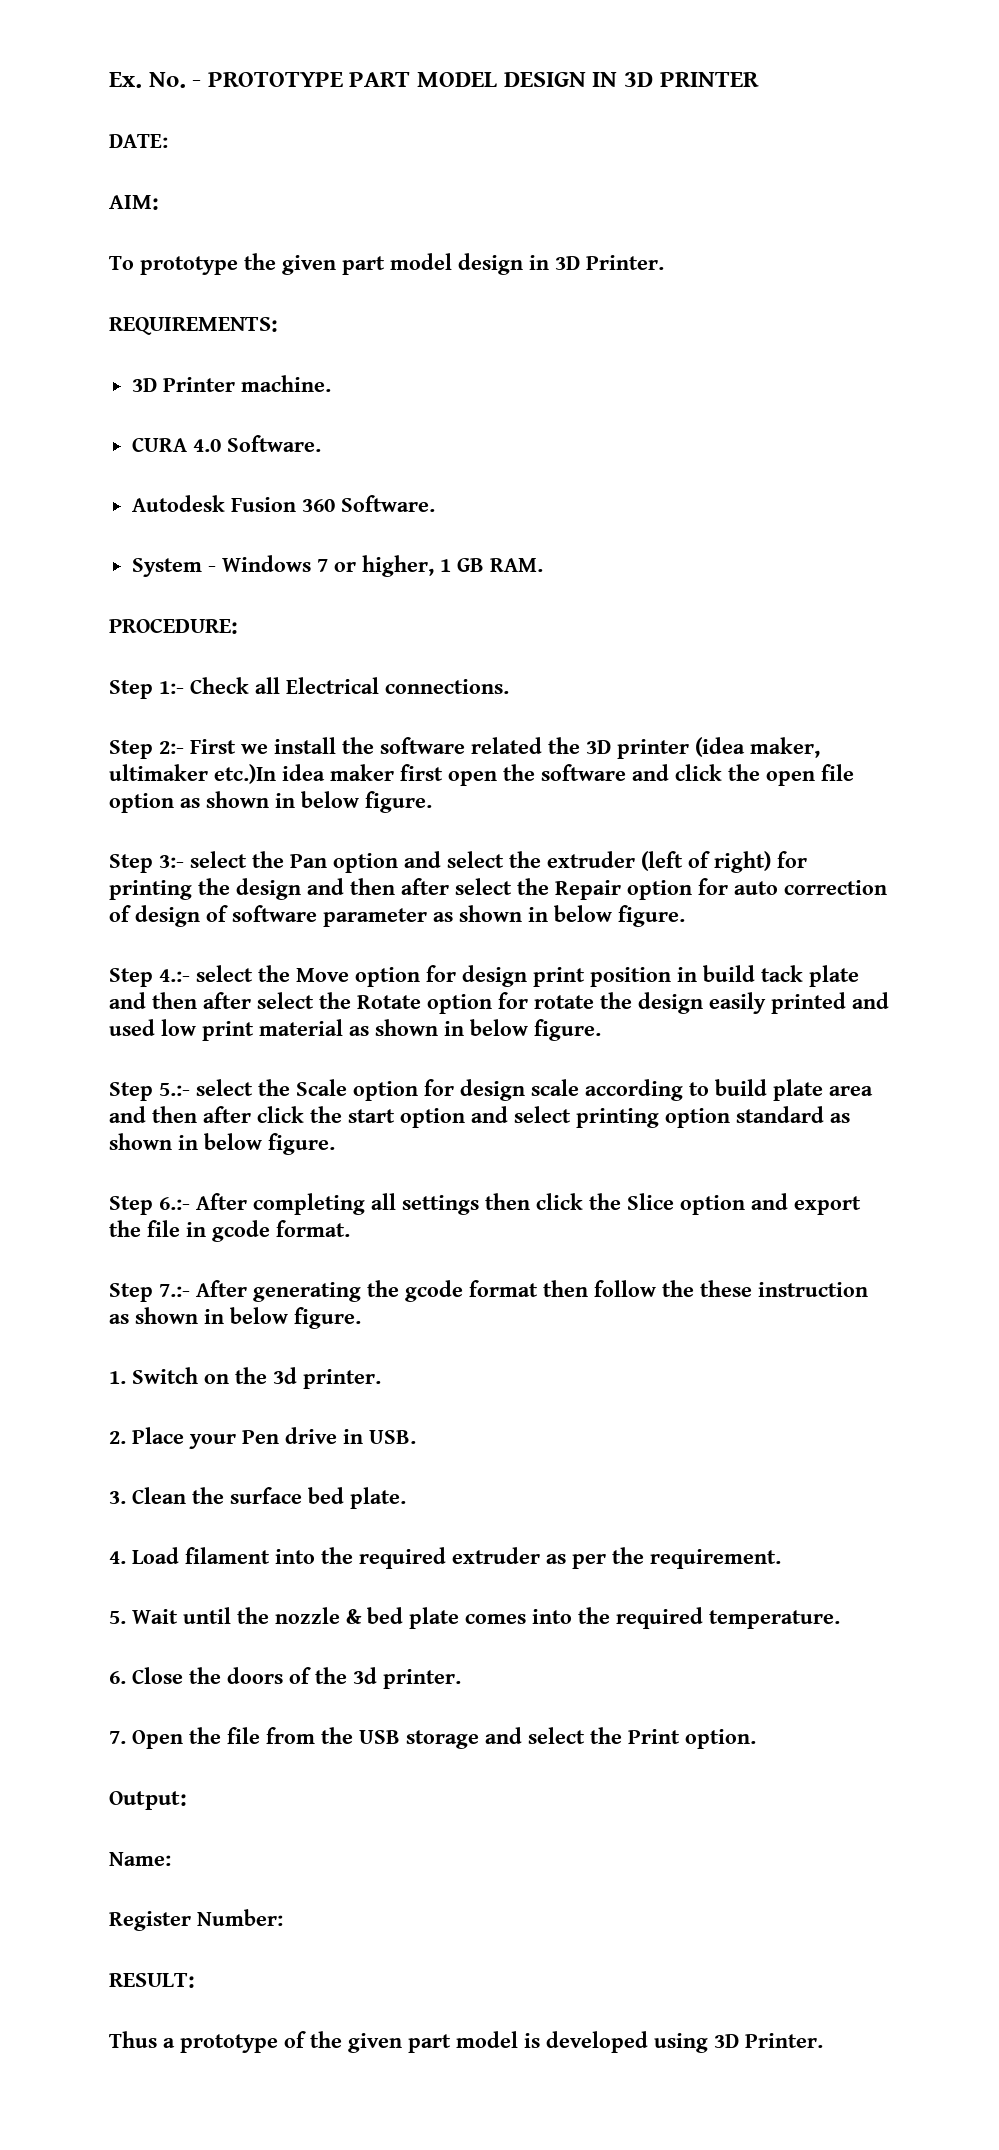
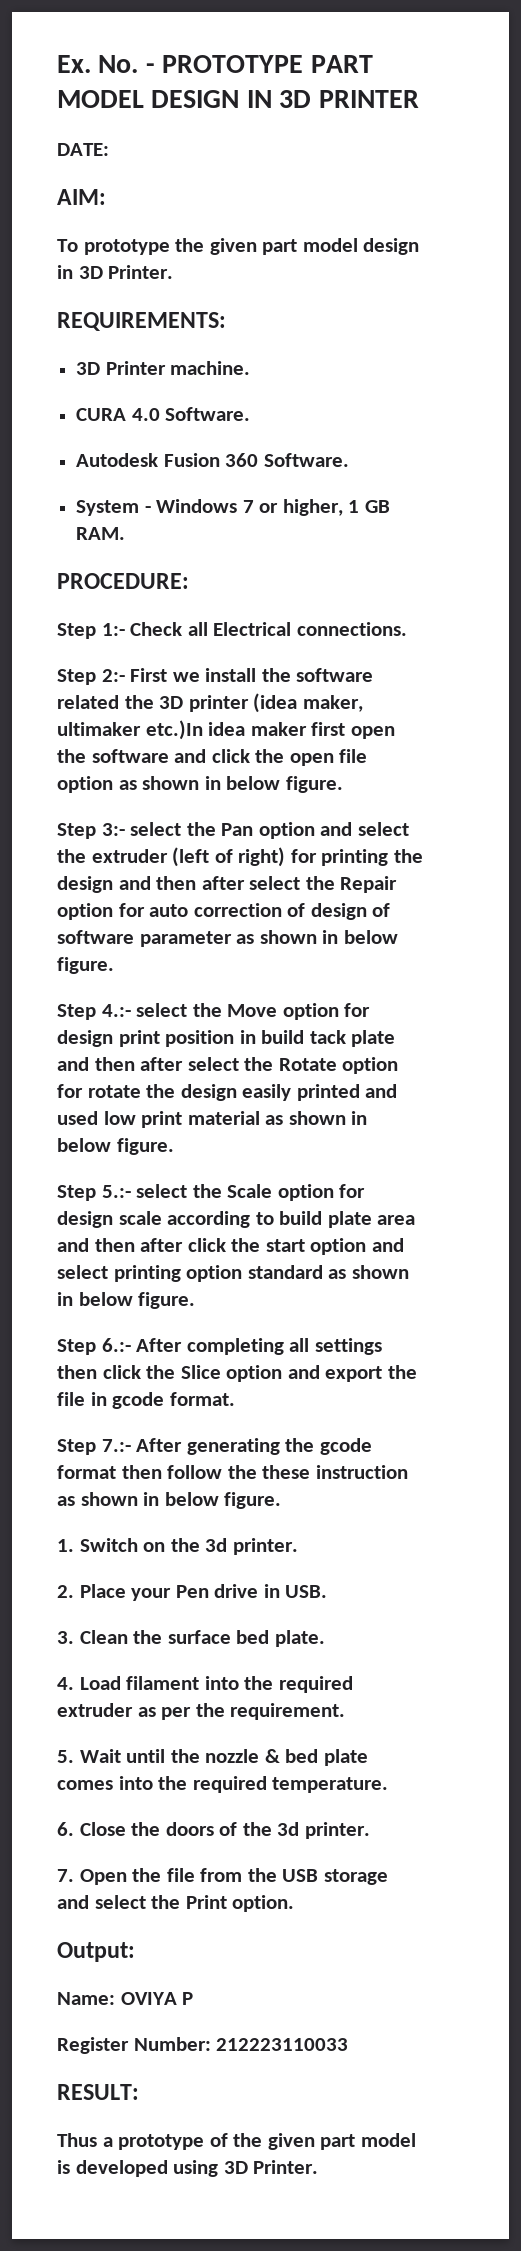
(171, 1859) none -> [120,1992,194,2005] OVIYA P
(283, 1917) none -> [216,2038,349,2051] 212223110033

